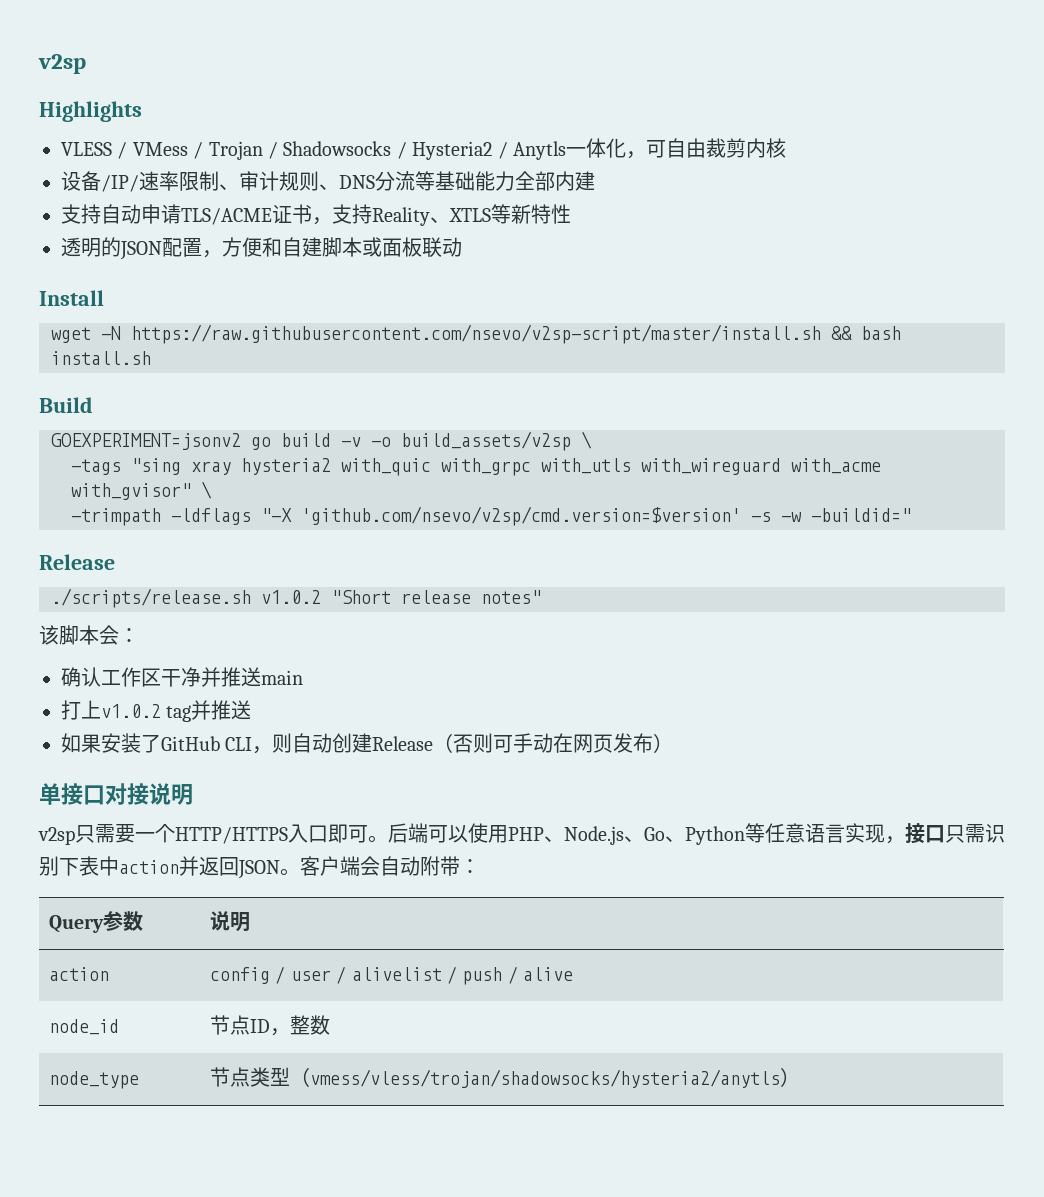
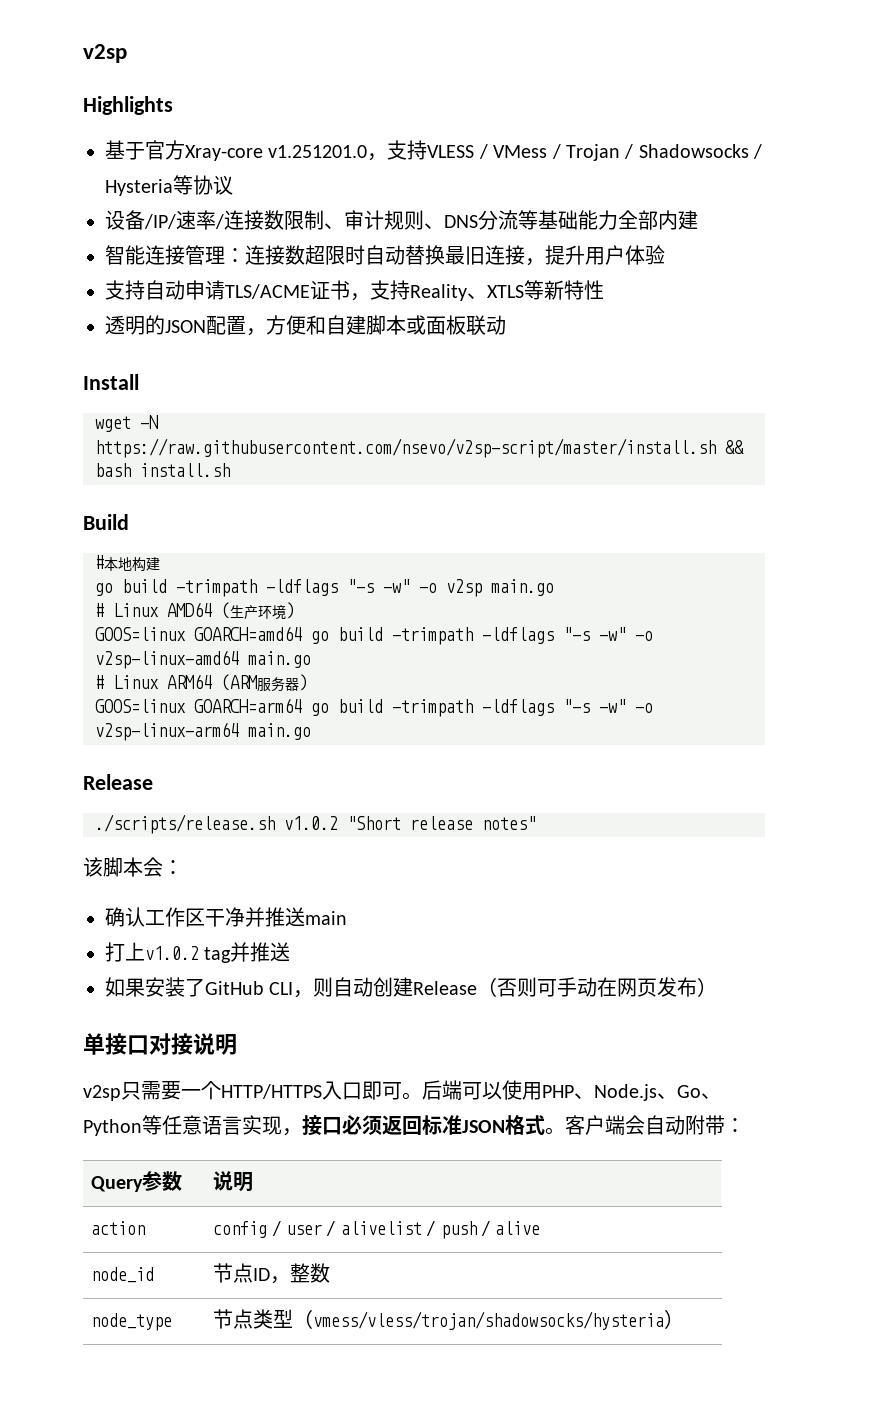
(142, 111) none -> [105,140,428,161] 基于官方Xray-core v1.251201.0，支持
[412,138,786,160] Hysteria2 / Anytls一体化，可自由裁剪内核 -> [105,175,233,196] Hysteria等协议
(179, 181) none -> [215,210,284,230] /连接数
(595, 181) none -> [105,245,665,266] // 智能连接管理：连接数超限时自动替换最旧连接，提升用户体验
[51,431,592,451] [71,458,881,476] [71,481,212,500] [71,506,911,526] GOEXPERIMENT=jsonv2 go build -v -o build_assets/v2sp \ // -tags "sing xray hysteria2 with_quic with_grpc with_utls with_wireguard with_acme with_gvisor" \ // -trimpath -ldflags "-X 'github.com/nsevo/v2sp/cmd.version=$version' -s -w -buildid=" -> [95,555,160,572] [95,579,554,597] [95,602,295,620] [95,626,653,645] [95,650,311,669] [95,674,308,692] [95,698,653,717] [95,722,311,741] #本地构建 // go build -trimpath -ldflags "-s -w" -o v2sp main.go // # Linux AMD64 (生产环境) // GOOS=linux GOARCH=amd64 go build -trimpath -ldflags "-s -w" -o v2sp-linux-amd64 main.go // # Linux ARM64 (ARM服务器) // GOOS=linux GOARCH=arm64 go build -trimpath -ldflags "-s -w" -o v2sp-linux-arm64 main.go
[945,824,1005,843] [39,856,280,879] 只需识别下表中action并返回JSON -> [342,1115,545,1135] 必须返回标准JSON格式
[309,1069,780,1088] vmess/vless/trojan/shadowsocks/hysteria2/anytls -> [313,1311,665,1330] vmess/vless/trojan/shadowsocks/hysteria

